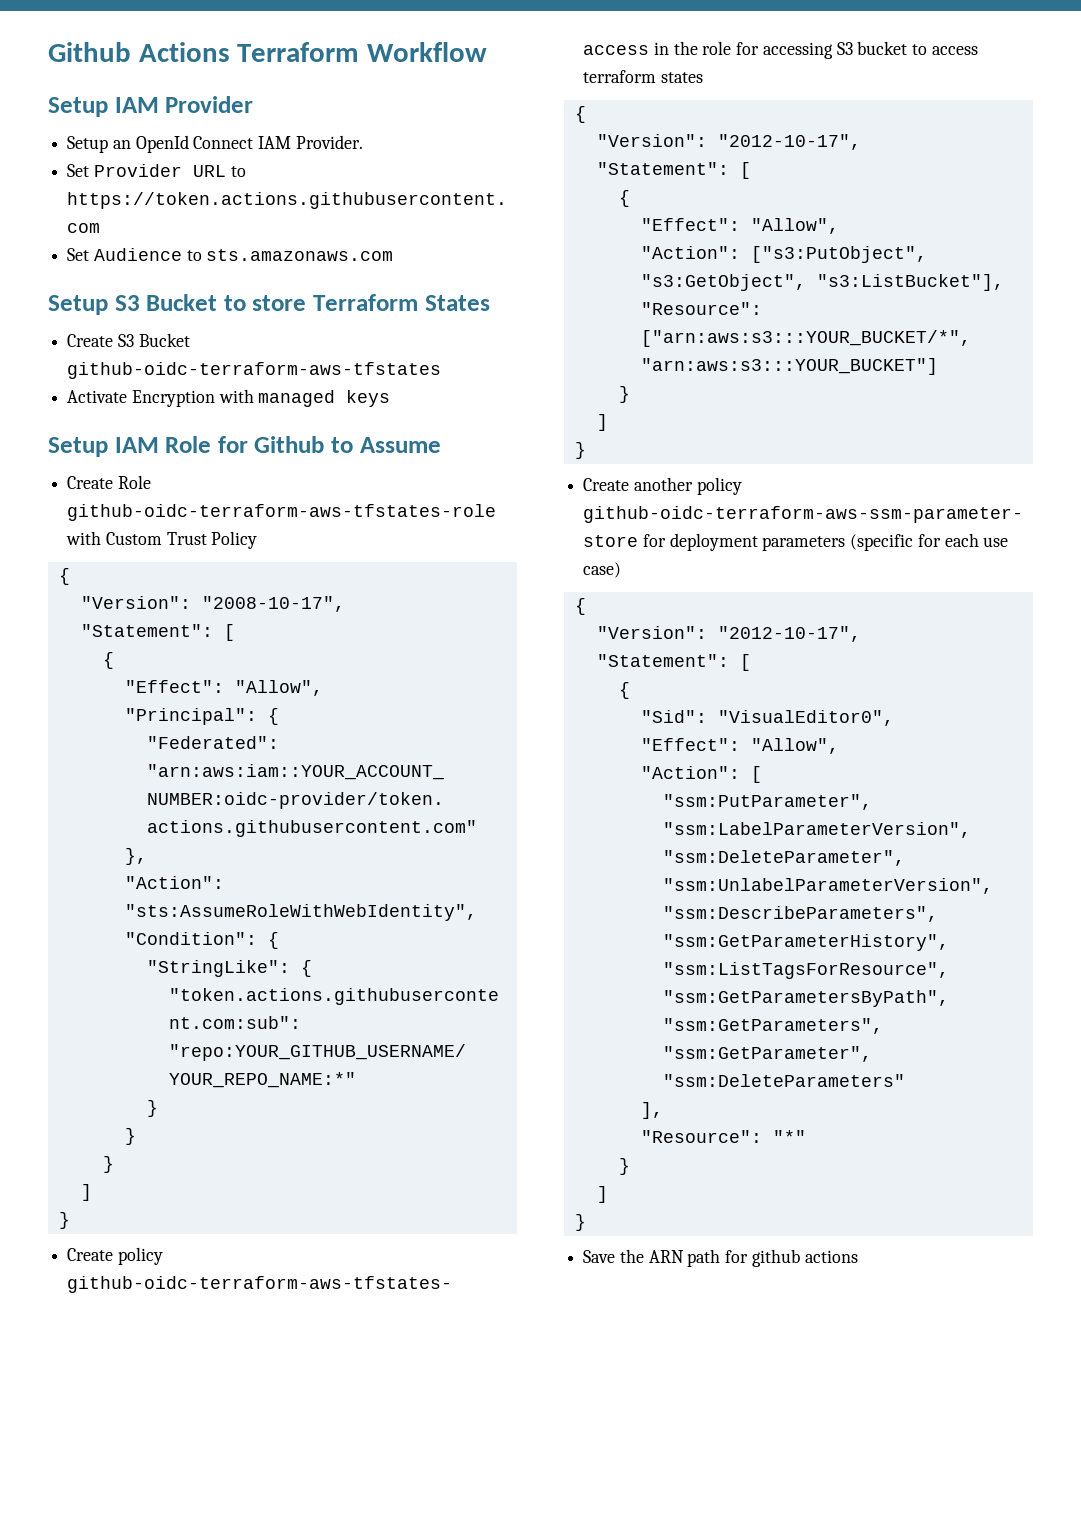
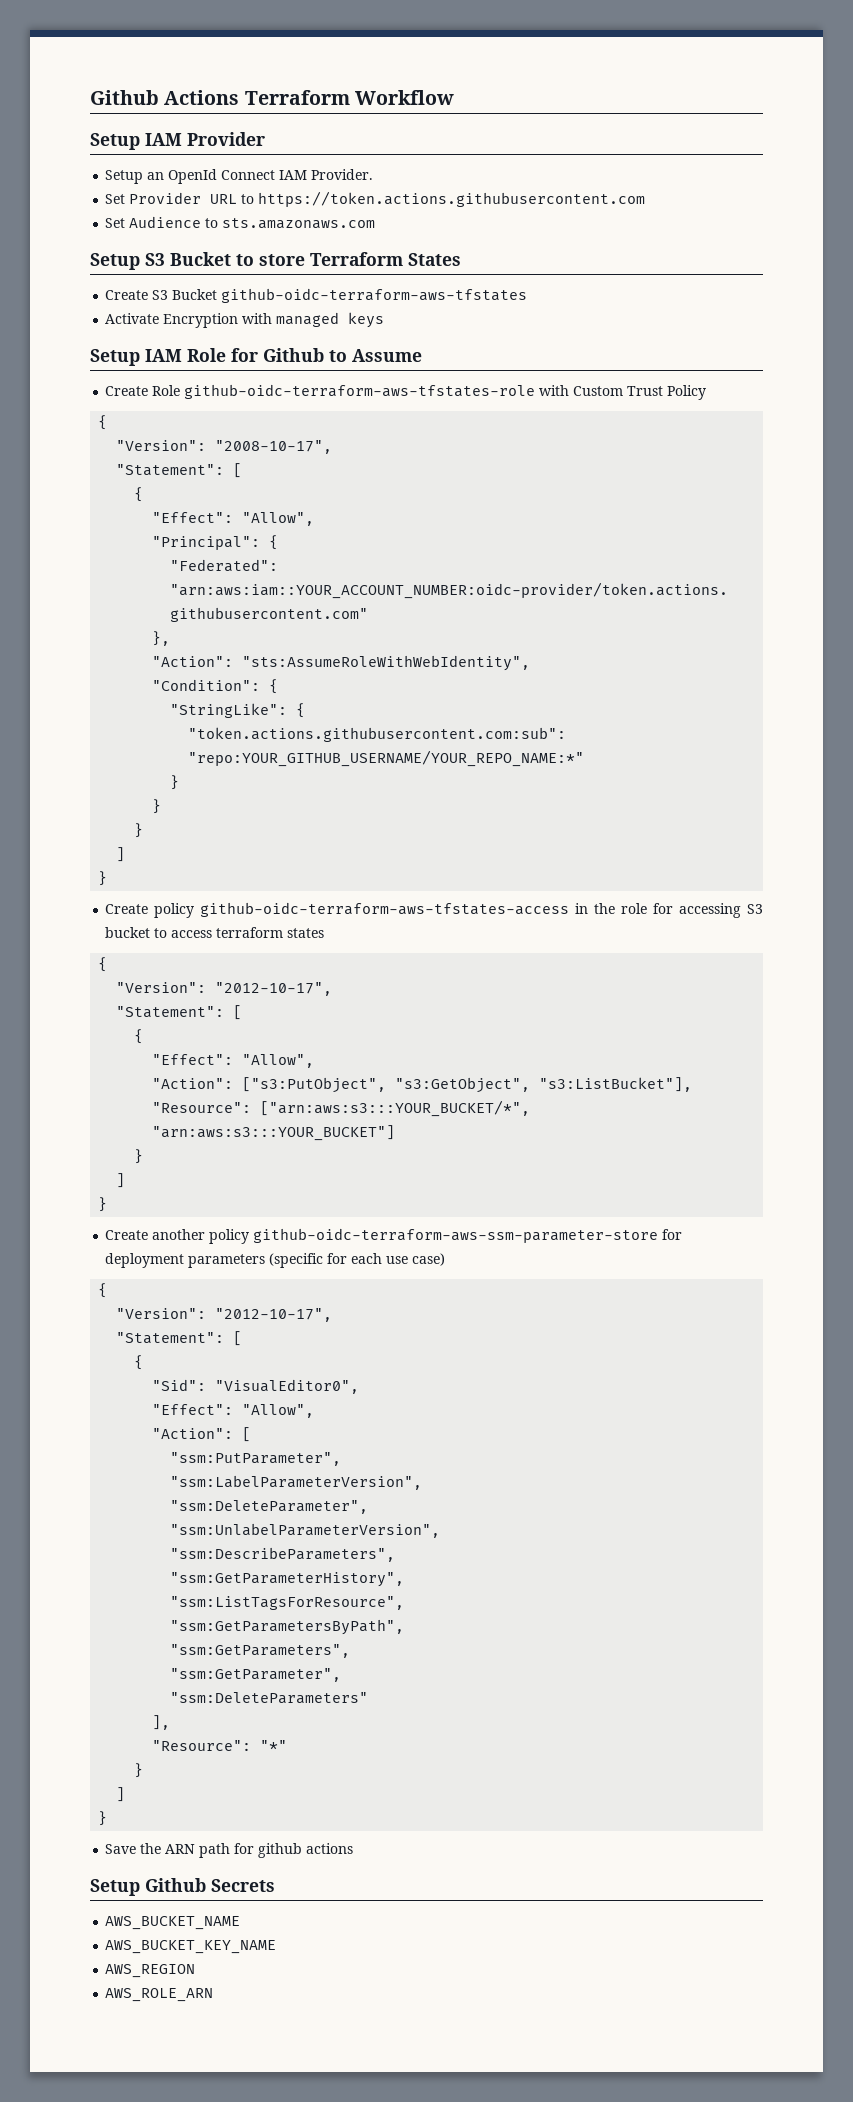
(858, 1256) none -> [90,1878,275,1896] [105,1916,241,1930] [105,1940,277,1954] [105,1964,196,1978] [105,1988,214,2002] // Setup Github Secrets // AWS_BUCKET_NAME // AWS_BUCKET_KEY_NAME // AWS_REGION // AWS_ROLE_ARN

